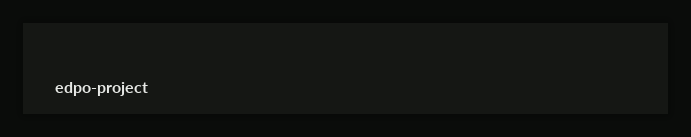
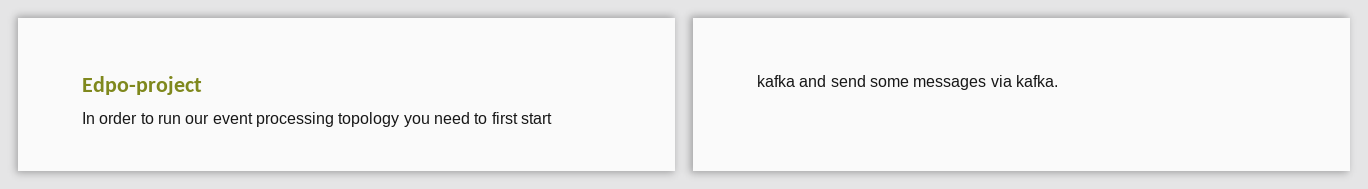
[55,82,148,96] edpo-project -> [82,76,202,95] [82,112,552,127] [757,75,1058,90] Edpo-project // In order to run our event processing topology you need to first start kafka and send some messages via kafka.

